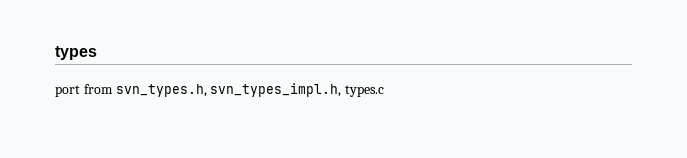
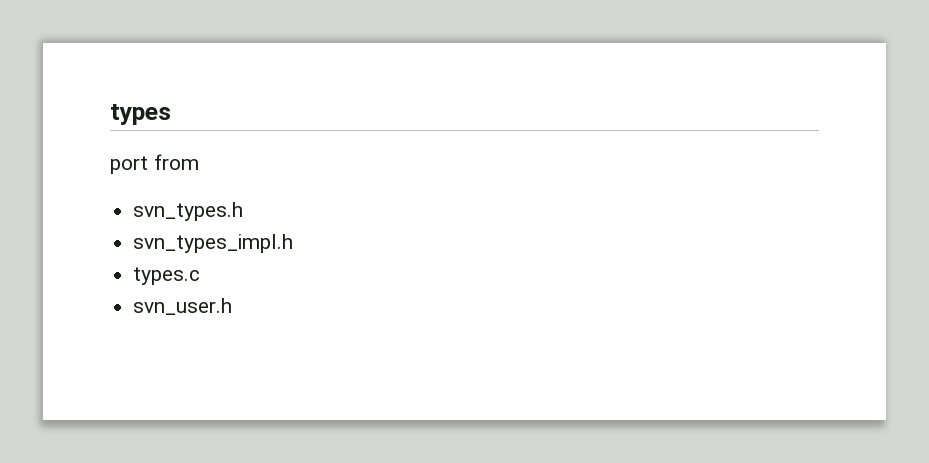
[115,83,342,97] svn_types.h, svn_types_impl.h, -> [133,202,244,221] [133,234,294,253] // svn_types.h // svn_types_impl.h //
(385, 91) none -> [133,298,233,315] // svn_user.h

